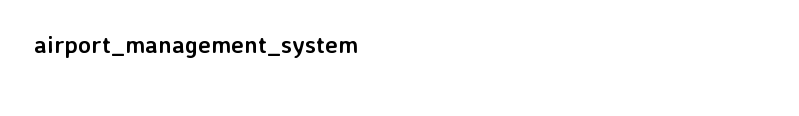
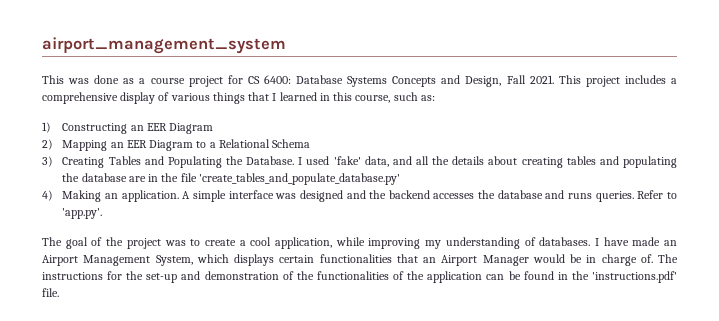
(358, 47) none -> [42,75,678,87] [42,92,435,104] [42,122,214,134] [42,139,311,151] [42,156,678,168] [62,173,400,185] [42,190,677,202] [62,208,103,219] [42,237,677,249] [42,254,678,266] [42,271,677,283] [42,288,59,297] // This was done as a course project for CS 6400: Database Systems Concepts and Design, Fall 2021. This project includes a comprehensive display of various things that I learned in this course, such as: // 1) Constructing an EER Diagram // 2) Mapping an EER Diagram to a Relational Schema // 3) Creating Tables and Populating the Database. I used 'fake' data, and all the details about creating tables and populating the database are in the file 'create_tables_and_populate_database.py' // 4) Making an application. A simple interface was designed and the backend accesses the database and runs queries. Refer to 'app.py'. // The goal of the project was to create a cool application, while improving my understanding of databases. I have made an Airport Management System, which displays certain functionalities that an Airport Manager would be in charge of. The instructions for the set-up and demonstration of the functionalities of the application can be found in the 'instructions.pdf' file.

